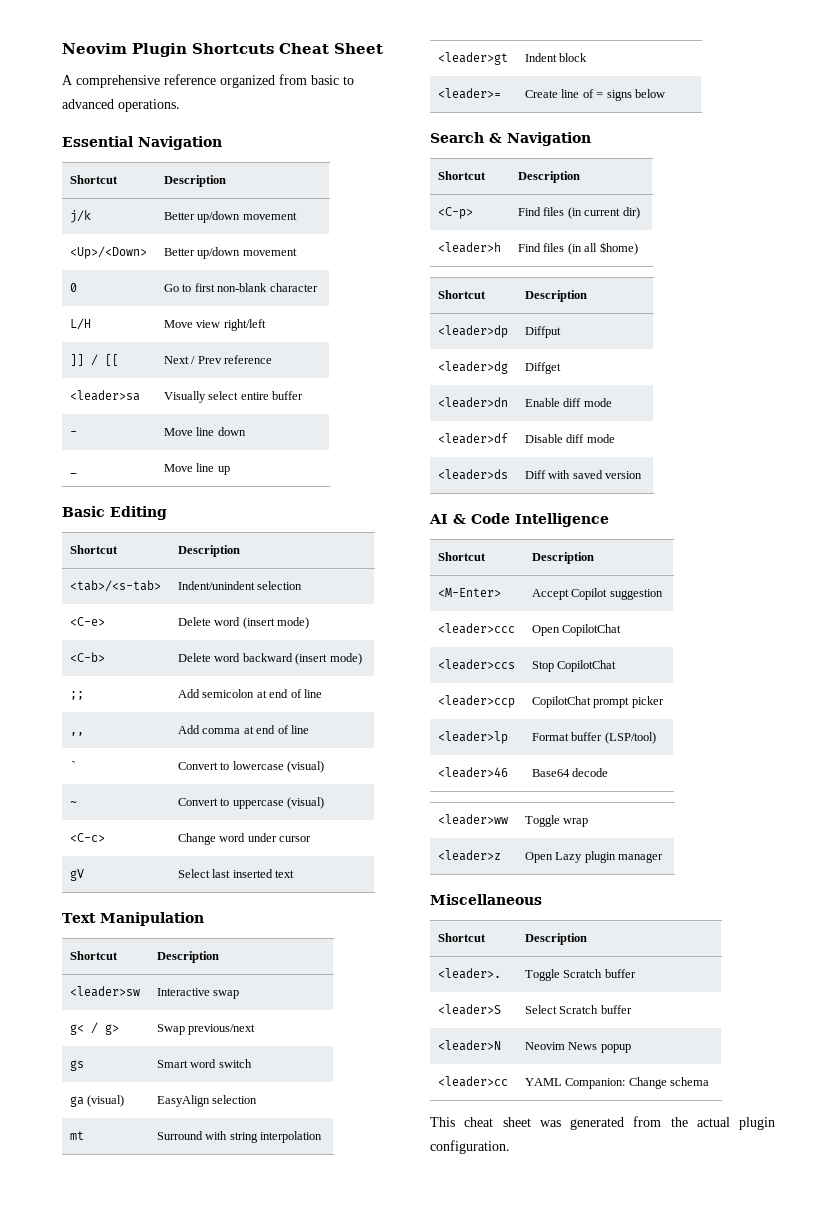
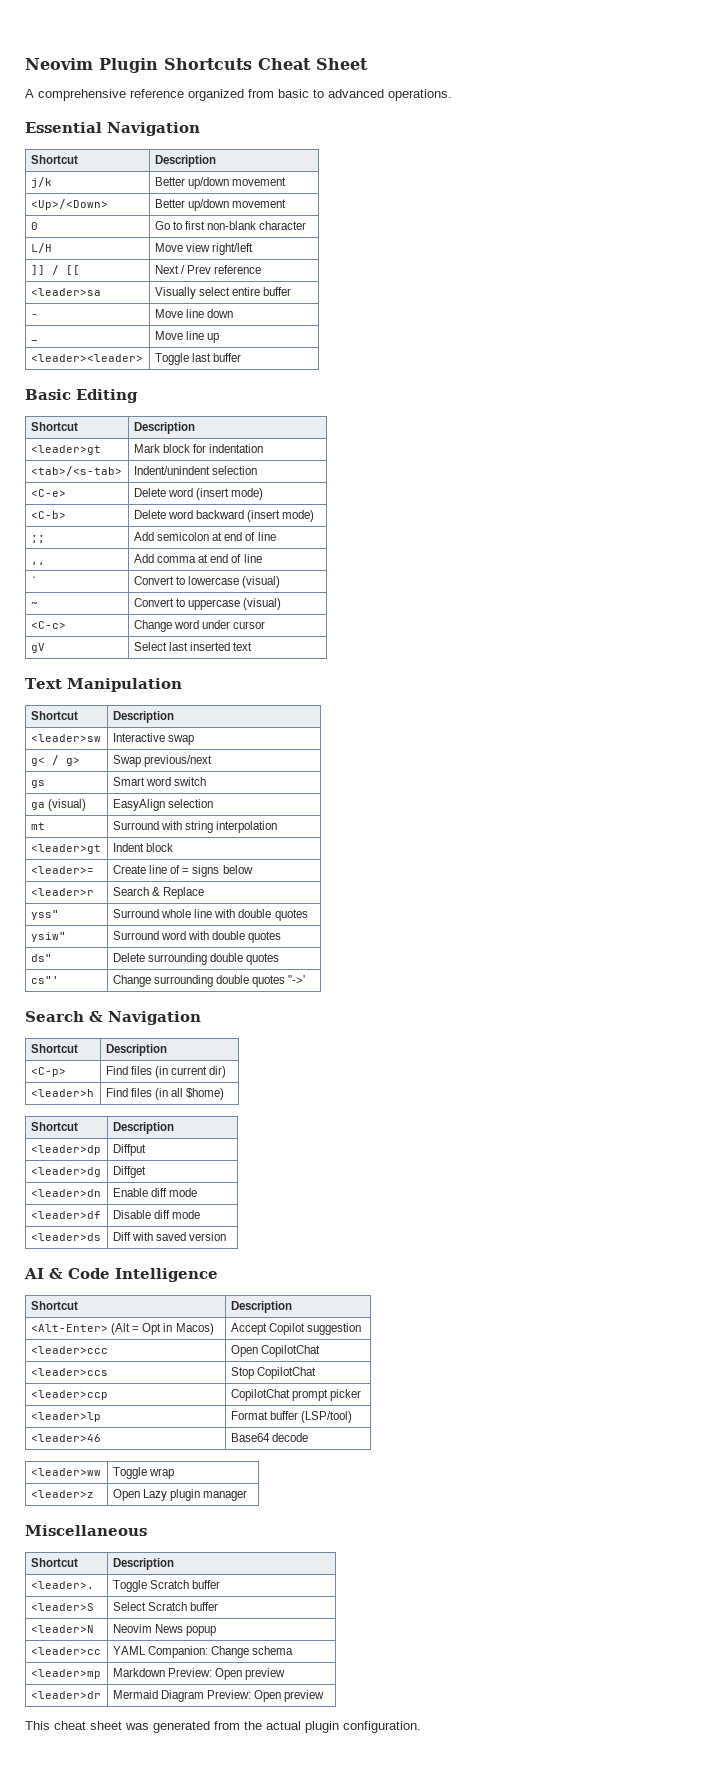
(230, 470) none -> [30,354,143,362] [154,353,242,365] // <leader><leader> | Toggle last buffer
(241, 551) none -> [30,445,101,455] [133,444,264,453] // <leader>gt | Mark block for indentation
(665, 93) none -> [30,888,94,896] [112,887,205,899] [30,910,59,920] [112,909,308,921] [30,932,66,942] [112,931,282,943] [30,954,52,962] [112,953,280,965] [30,976,59,984] [112,975,306,987] // <leader>r | Search & Replace // yss" | Surround whole line with double quotes // ysiw" | Surround word with double quotes // ds" | Delete surrounding double quotes // cs"' | Change surrounding double quotes "->'
[438,588,502,597] <M-Enter> -> [30,1323,214,1335] <Alt-Enter> (Alt = Opt in Macos)
(710, 1081) none -> [30,1669,101,1679] [112,1668,286,1680] [30,1691,101,1699] [112,1690,325,1702] // <leader>mp | Markdown Preview: Open preview // <leader>dr | Mermaid Diagram Preview: Open preview

